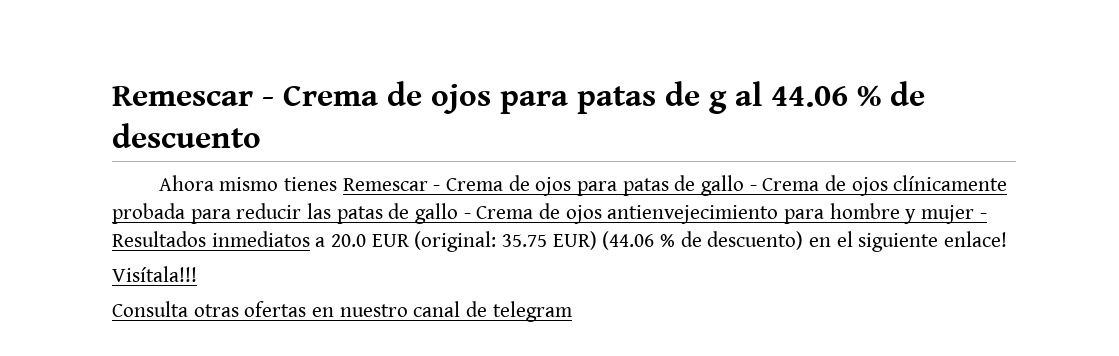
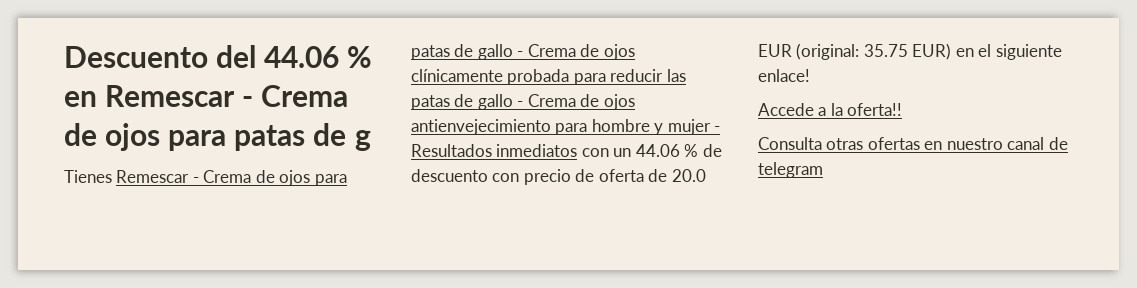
(112, 96) none -> [64,45,373,68] [64,91,97,107] Descuento del 44.06 % en
[735,81,925,107] [112,123,261,148] [158,175,338,191] al 44.06 % de descuento // Ahora mismo tienes -> [64,170,112,183] // Tienes
[315,237,326,247] a -> [581,144,722,157] [411,169,668,185] con un 44.06 % de descuento con precio de oferta de
[602,231,804,250] (44.06 % de descuento) -> (952, 51) none
[112,266,197,282] Visítala!!! -> [758,103,903,116] Accede a la oferta!!

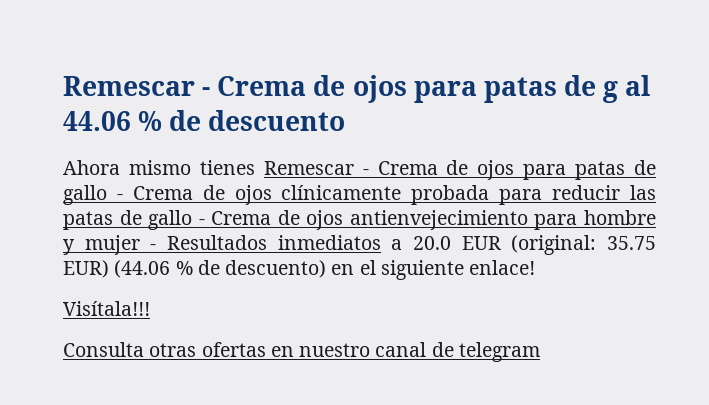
[64,45,373,68] [64,91,97,107] Descuento del 44.06 % en -> (63, 86) none
[64,170,112,183] // Tienes -> [625,75,651,96] [63,110,346,131] [63,160,255,175] al 44.06 % de descuento // Ahora mismo tienes
[581,144,722,157] [411,169,668,185] con un 44.06 % de descuento con precio de oferta de -> [391,239,403,250] a
(952, 51) none -> [114,260,327,278] (44.06 % de descuento)
[758,103,903,116] Accede a la oferta!! -> [63,301,150,316] Visítala!!!

